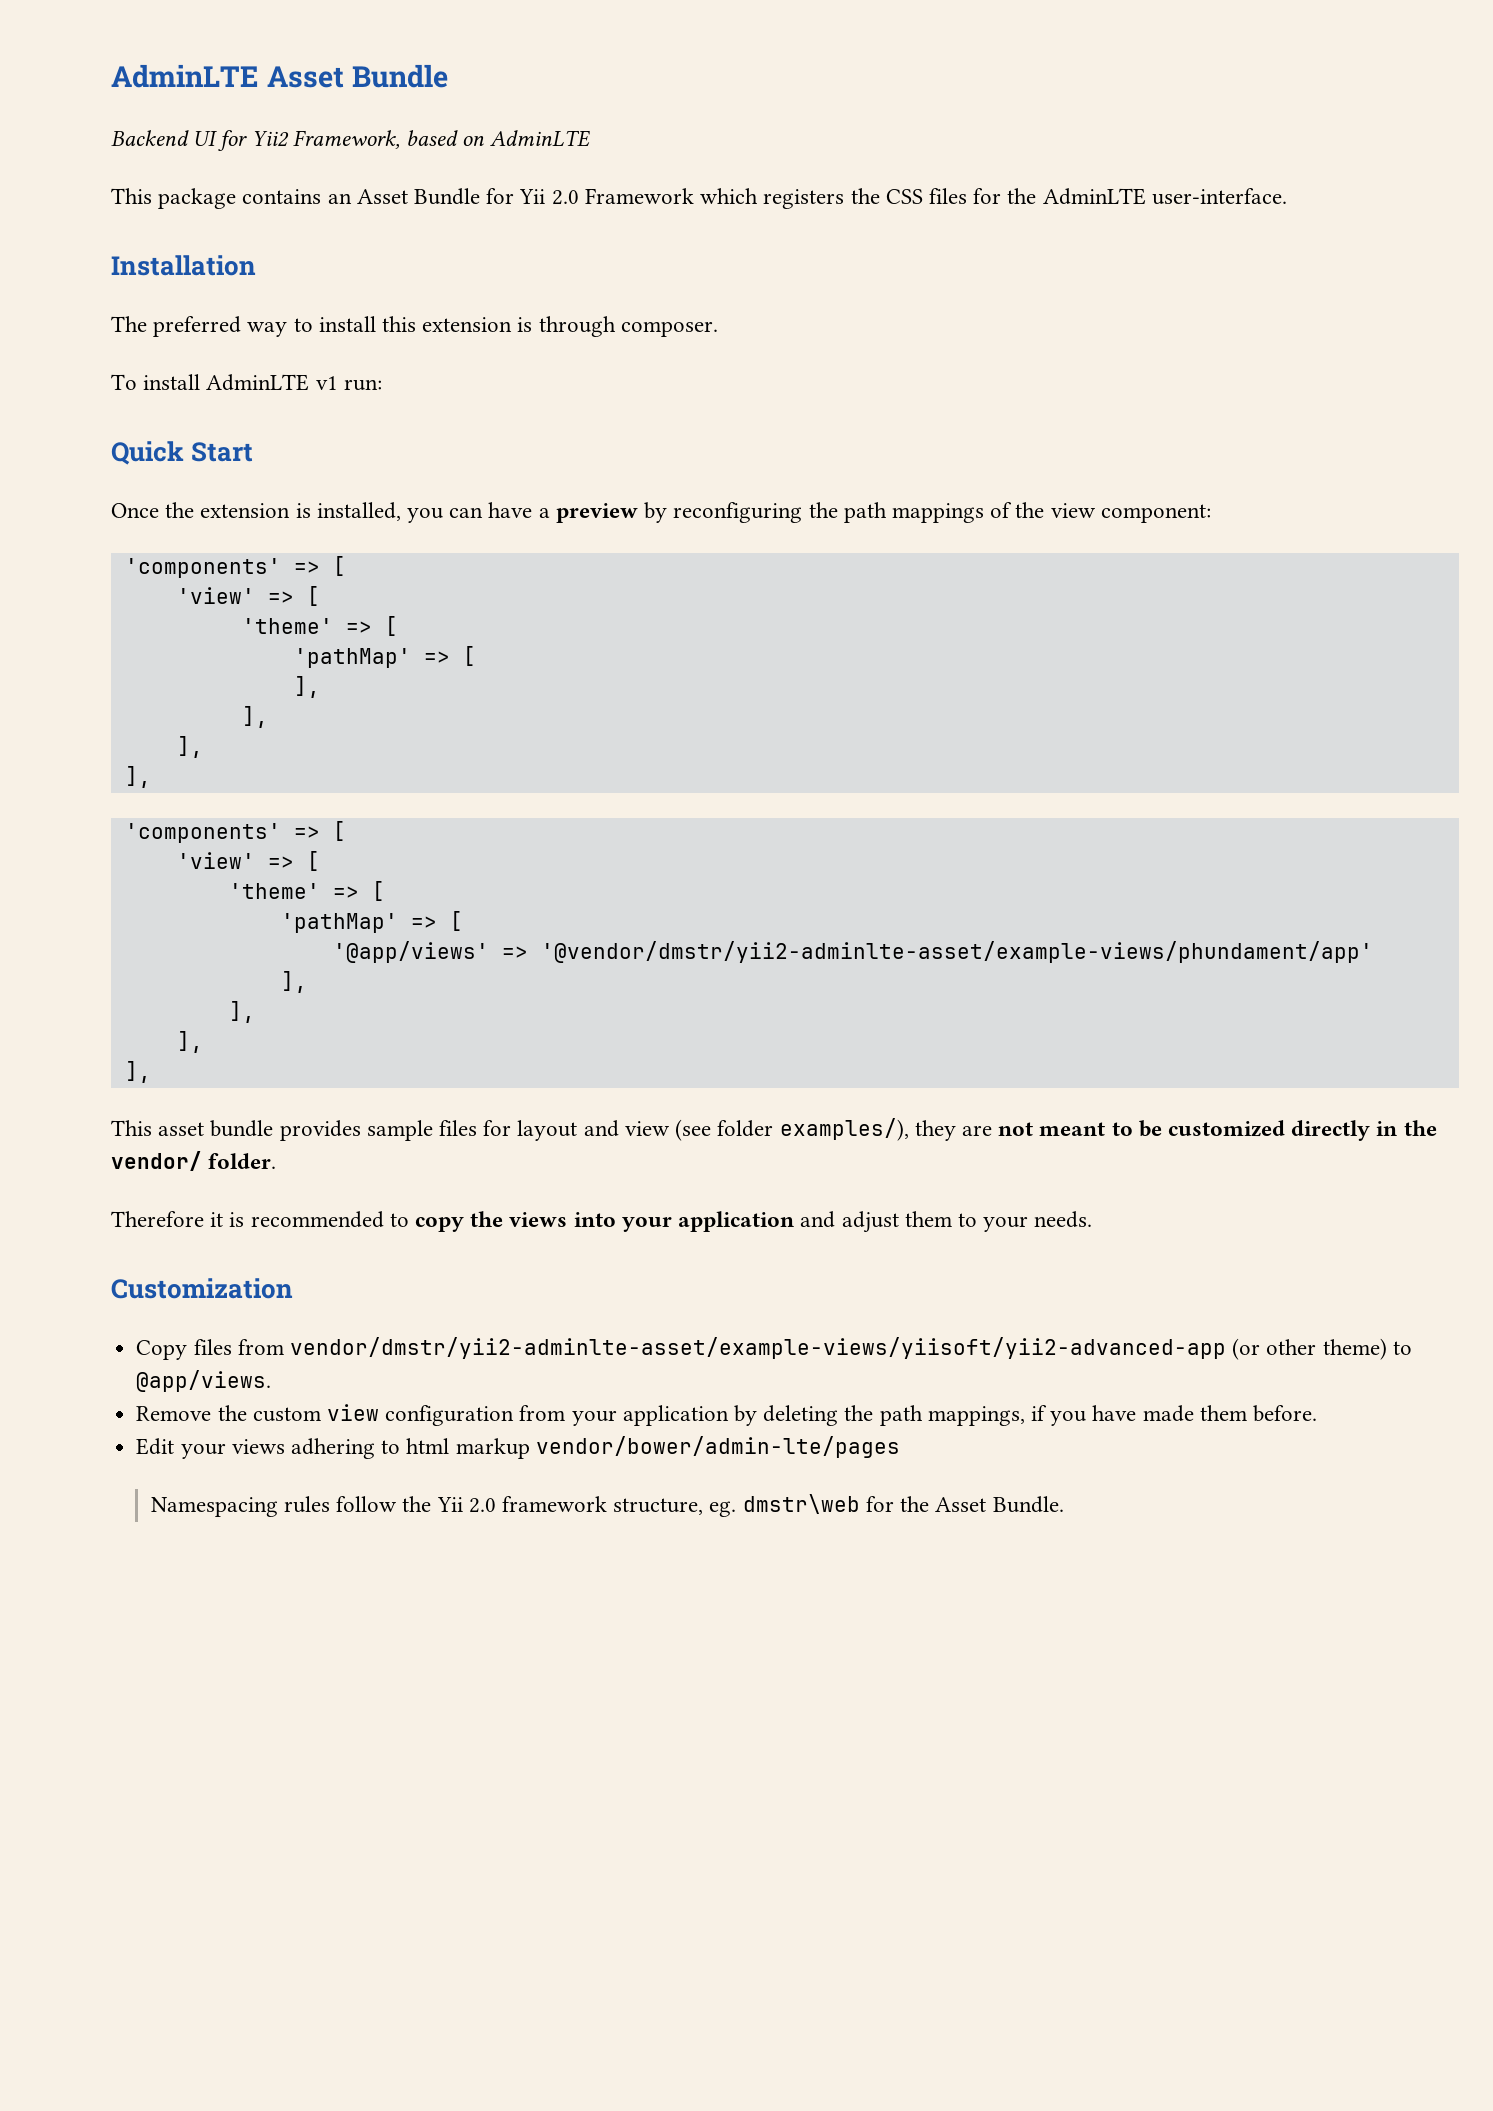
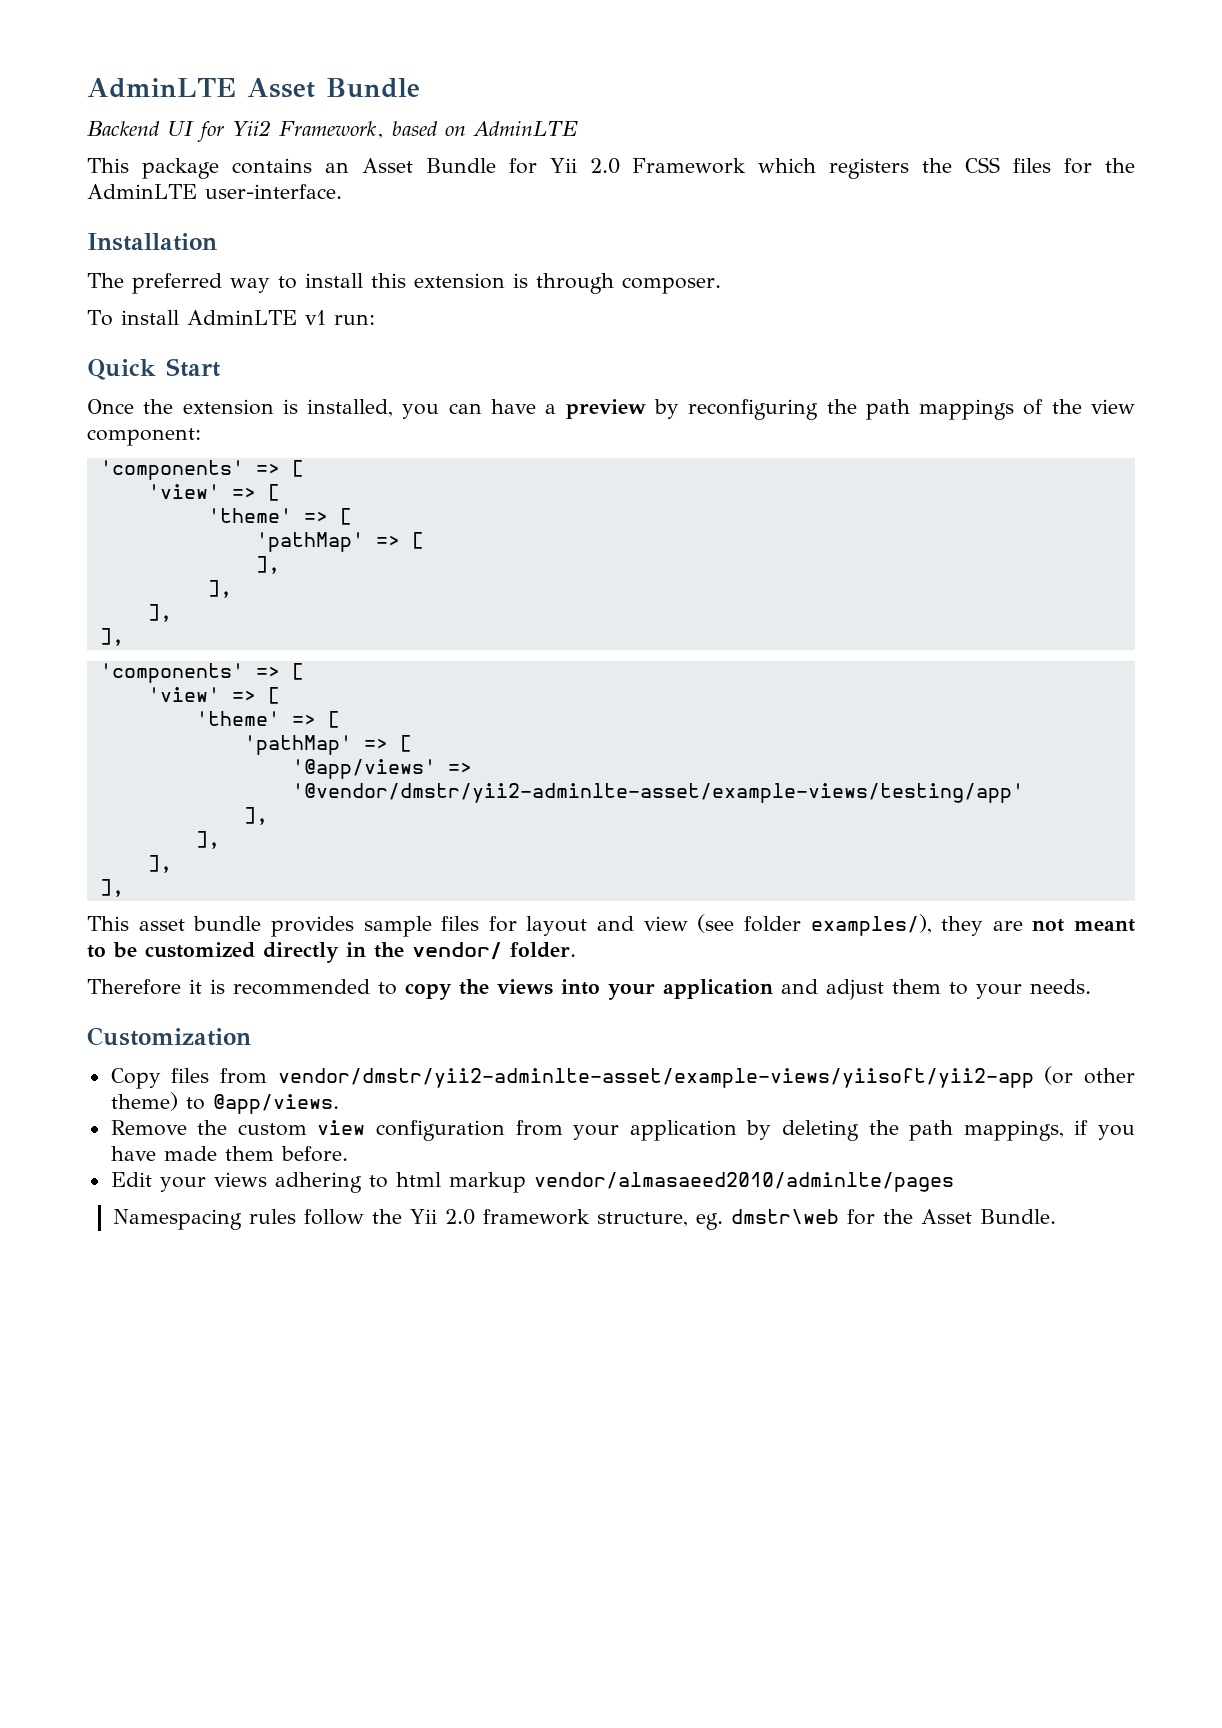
[540,941,1373,963] '@vendor/dmstr/yii2-adminlte-asset/example-views/phundament/app' -> [291,783,1024,803] '@vendor/dmstr/yii2-adminlte-asset/example-views/testing/app'
[289,1337,1226,1359] vendor/dmstr/yii2-adminlte-asset/example-views/yiisoft/yii2-advanced-app -> [277,1068,1034,1088] vendor/dmstr/yii2-adminlte-asset/example-views/yiisoft/yii2-app
[535,1436,900,1458] vendor/bower/admin-lte/pages -> [533,1172,954,1192] vendor/almasaeed2010/adminlte/pages

